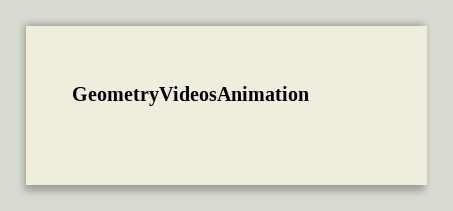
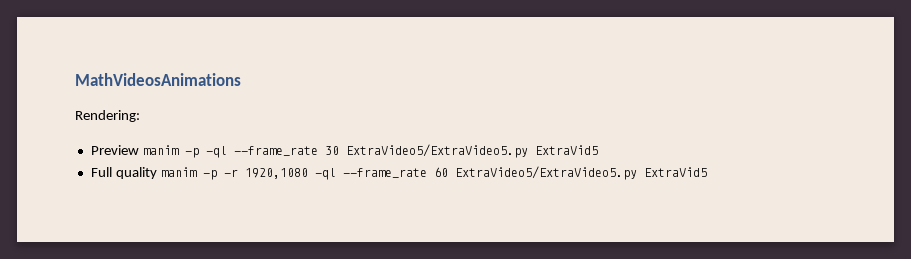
[72,86,309,106] GeometryVideosAnimation -> [75,73,241,86] [75,110,140,122] [90,144,598,158] [90,166,707,180] MathVideosAnimations // Rendering: // Preview manim -p -ql --frame_rate 30 ExtraVideo5/ExtraVideo5.py ExtraVid5 // Full quality manim -p -r 1920,1080 -ql --frame_rate 60 ExtraVideo5/ExtraVideo5.py ExtraVid5

